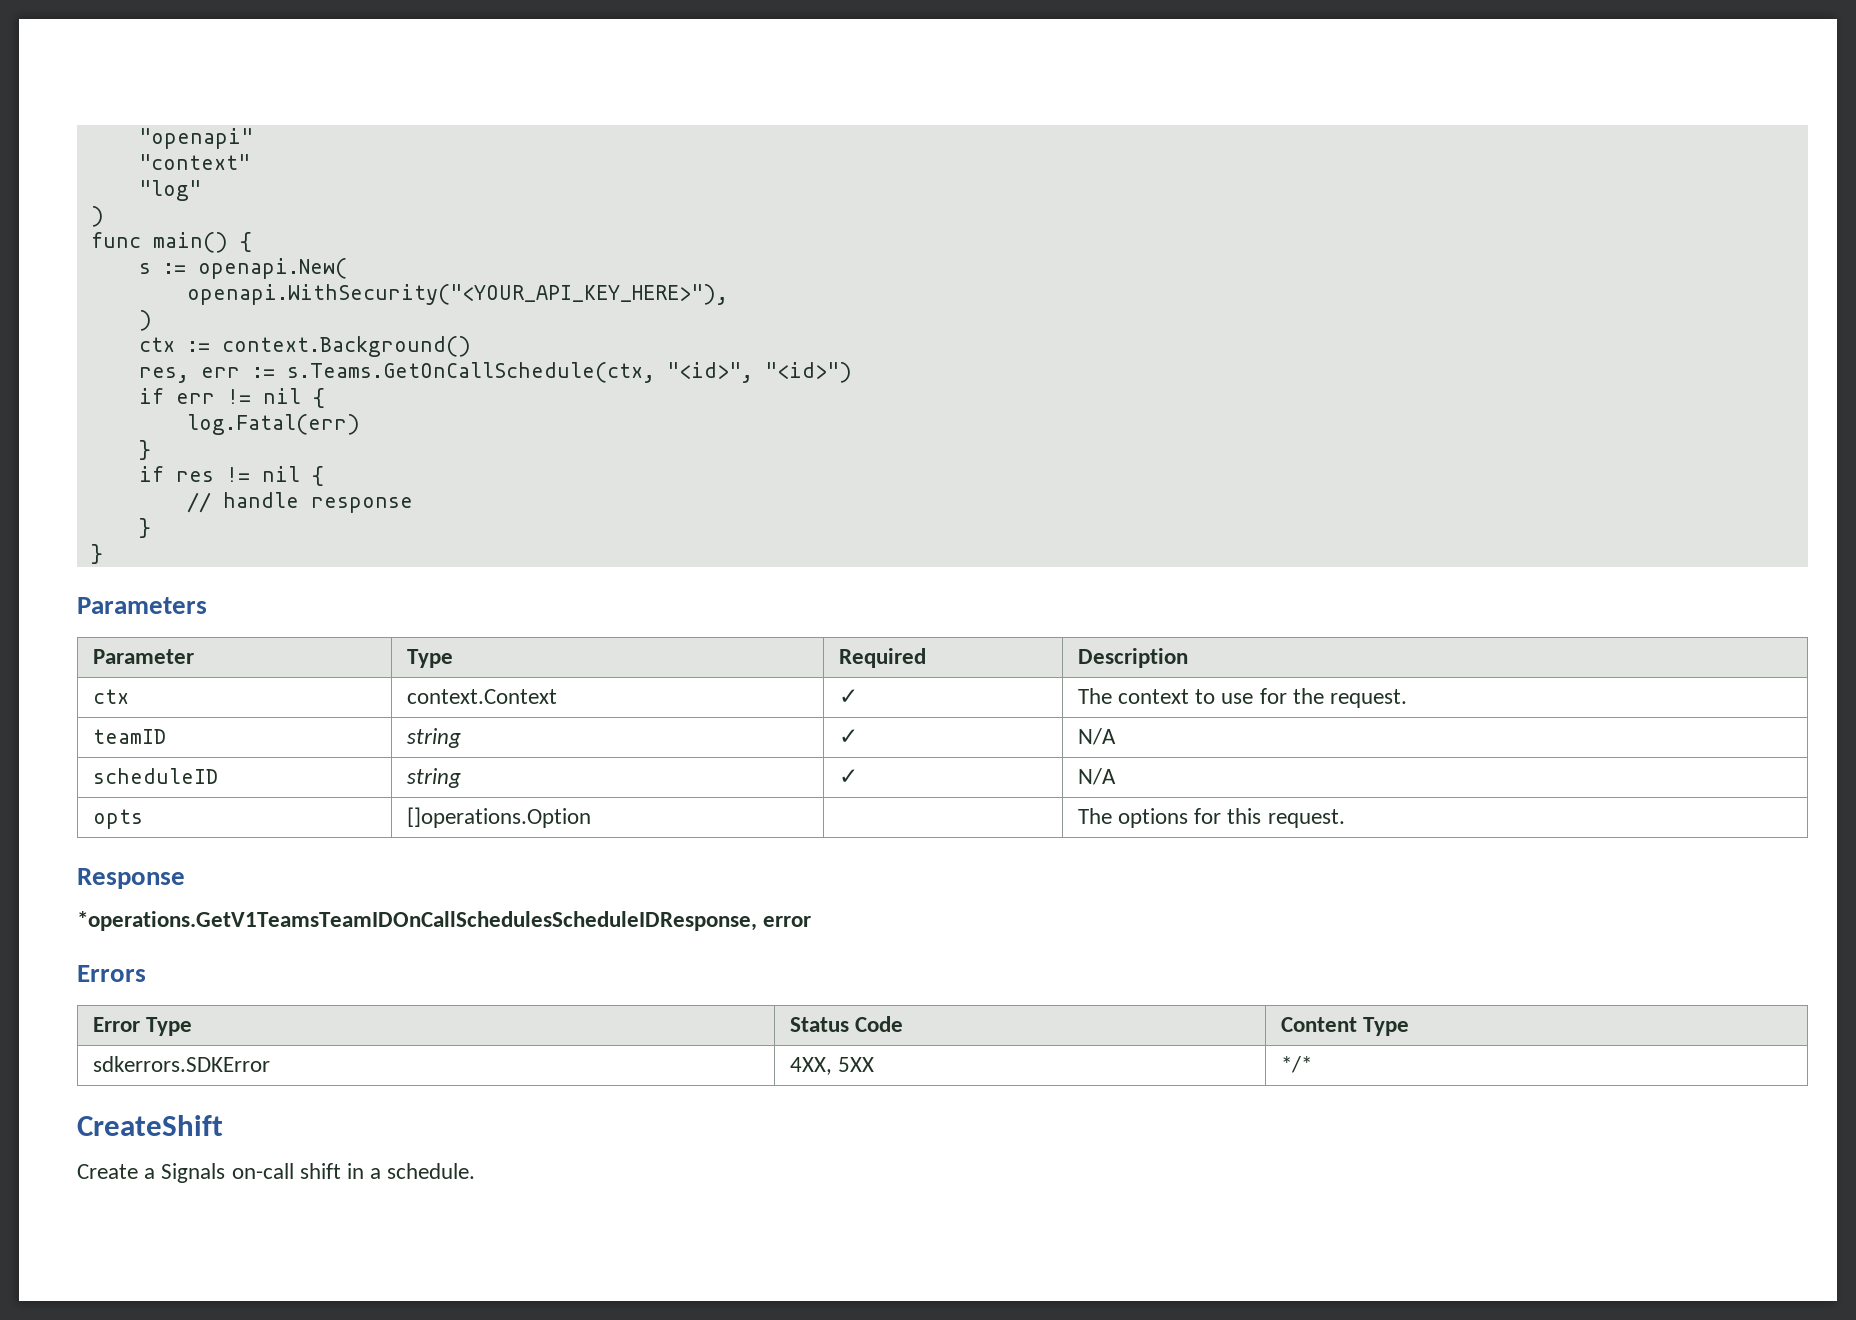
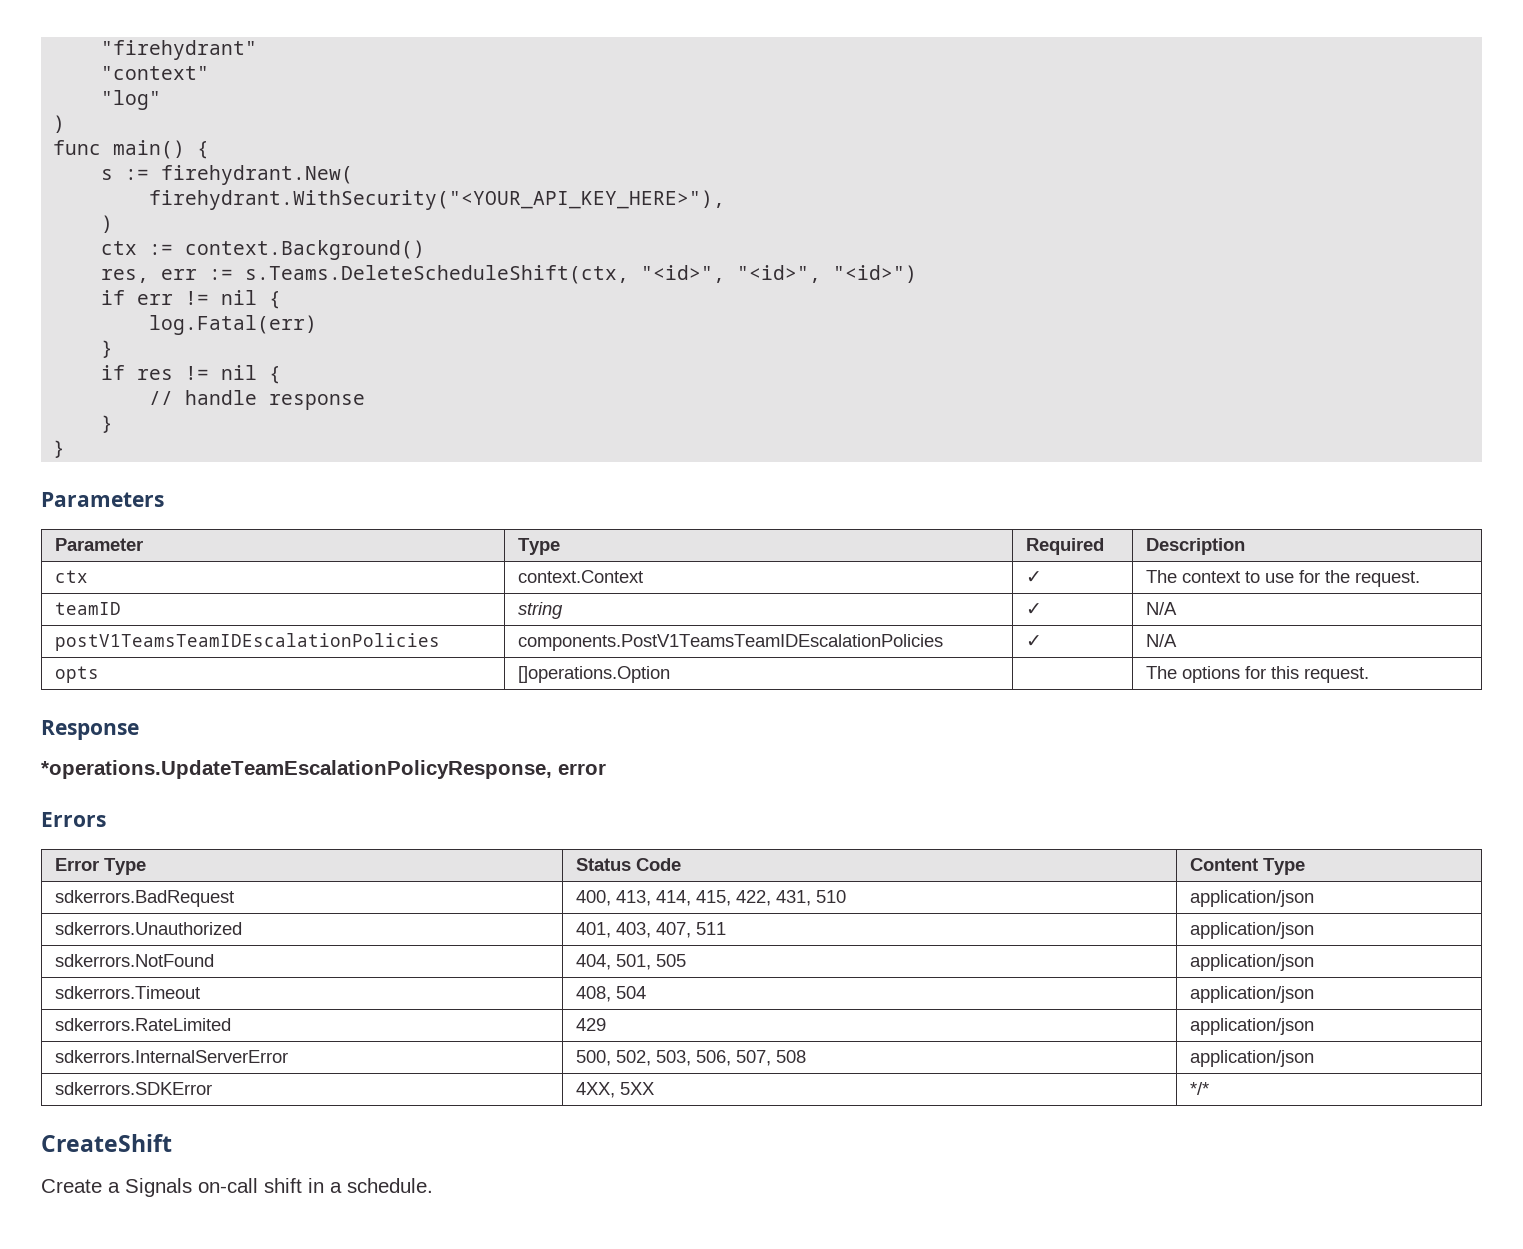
[138,128,253,149] "openapi" -> [101,40,258,60] "firehydrant"
[197,258,347,279] [186,284,728,305] openapi.New( // openapi.WithSecurity("<YOUR_API_KEY_HERE>"), -> [161,165,354,185] [149,190,726,210] firehydrant.New( // firehydrant.WithSecurity("<YOUR_API_KEY_HERE>"),
[286,362,655,383] s.Teams.GetOnCallSchedule(ctx, -> [245,265,726,284] s.Teams.DeleteScheduleShift(ctx, "<id>",
[92,768,218,784] [406,768,461,788] scheduleID | string -> [54,633,440,651] [517,634,943,651] postV1TeamsTeamIDEscalationPolicies | components.PostV1TeamsTeamIDEscalationPolicies
[77,911,757,931] *operations.GetV1TeamsTeamIDOnCallSchedulesScheduleIDResponse, -> [41,760,552,779] *operations.UpdateTeamEscalationPolicyResponse,
(1409, 1026) none -> [54,890,234,907] [575,890,846,906] [1189,890,1314,907] [54,922,242,935] [575,922,726,938] [1189,922,1314,939] [54,954,214,967] [575,954,686,970] [1189,954,1314,971] [54,986,200,999] [575,986,646,1002] [1189,986,1314,1003] [54,1018,231,1031] [575,1018,606,1031] [1189,1018,1314,1035] [54,1050,288,1063] [575,1050,806,1066] [1189,1050,1314,1067] // sdkerrors.BadRequest | 400, 413, 414, 415, 422, 431, 510 | application/json // sdkerrors.Unauthorized | 401, 403, 407, 511 | application/json // sdkerrors.NotFound | 404, 501, 505 | application/json // sdkerrors.Timeout | 408, 504 | application/json // sdkerrors.RateLimited | 429 | application/json // sdkerrors.InternalServerError | 500, 502, 503, 506, 507, 508 | application/json

